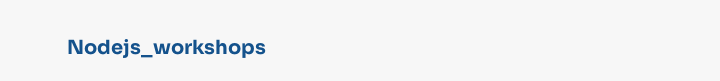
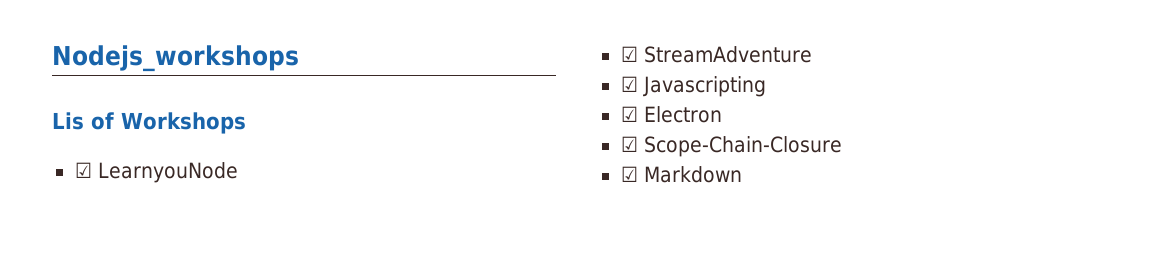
(266, 48) none -> [52,112,246,134] [74,162,238,183] [620,46,812,63] [620,76,766,97] [620,106,722,123] [620,136,842,157] [620,166,742,183] // Lis of Workshops // ☑ LearnyouNode // ☑ StreamAdventure // ☑ Javascripting // ☑ Electron // ☑ Scope-Chain-Closure // ☑ Markdown

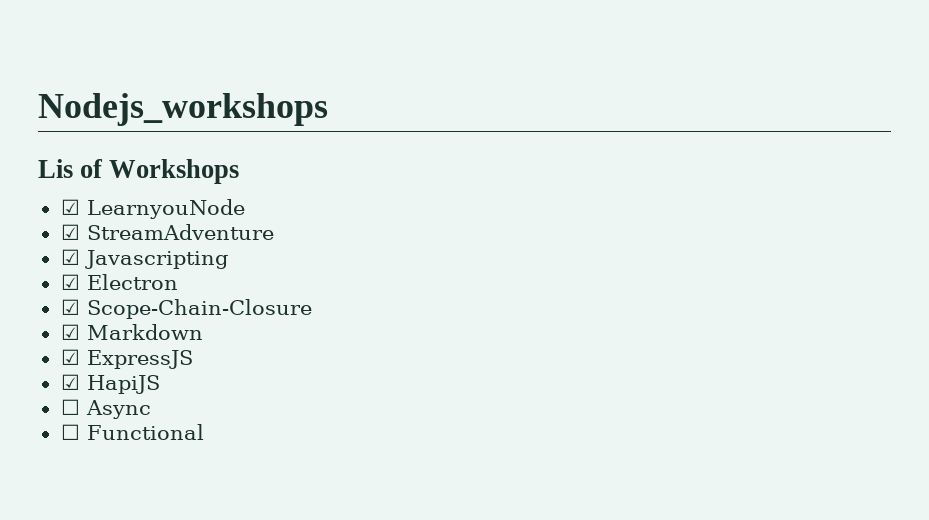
(742, 174) none -> [60,349,193,369] [60,374,160,394] [60,399,151,419] [60,424,204,440] // ☑ ExpressJS // ☑ HapiJS // ☐ Async // ☐ Functional

